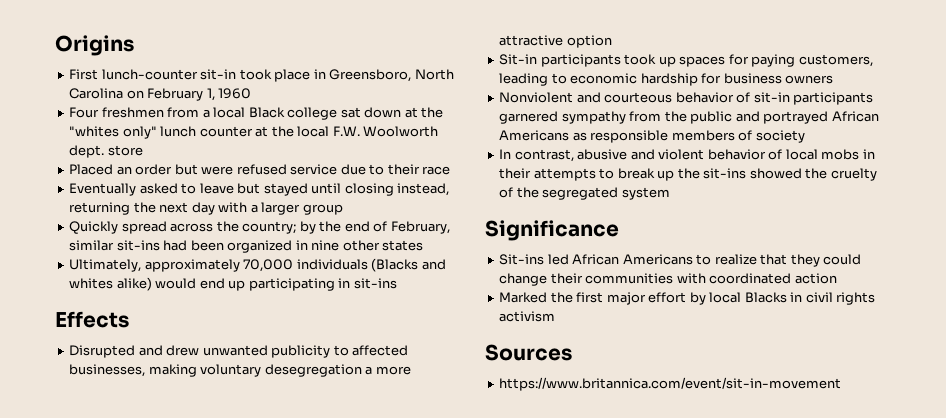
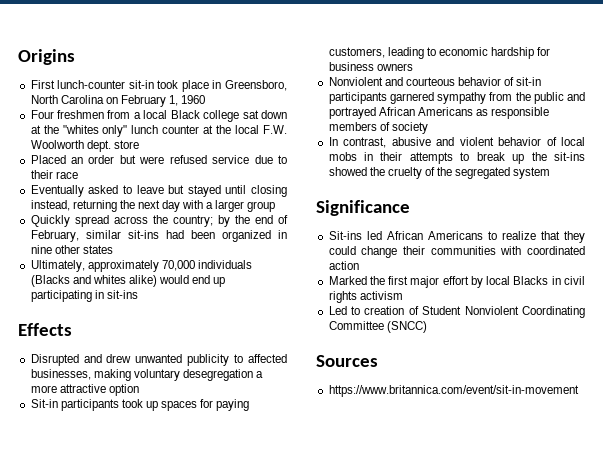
(556, 316) none -> [328,306,585,318] [328,321,427,333] // Led to creation of Student Nonviolent Coordinating Committee (SNCC)

